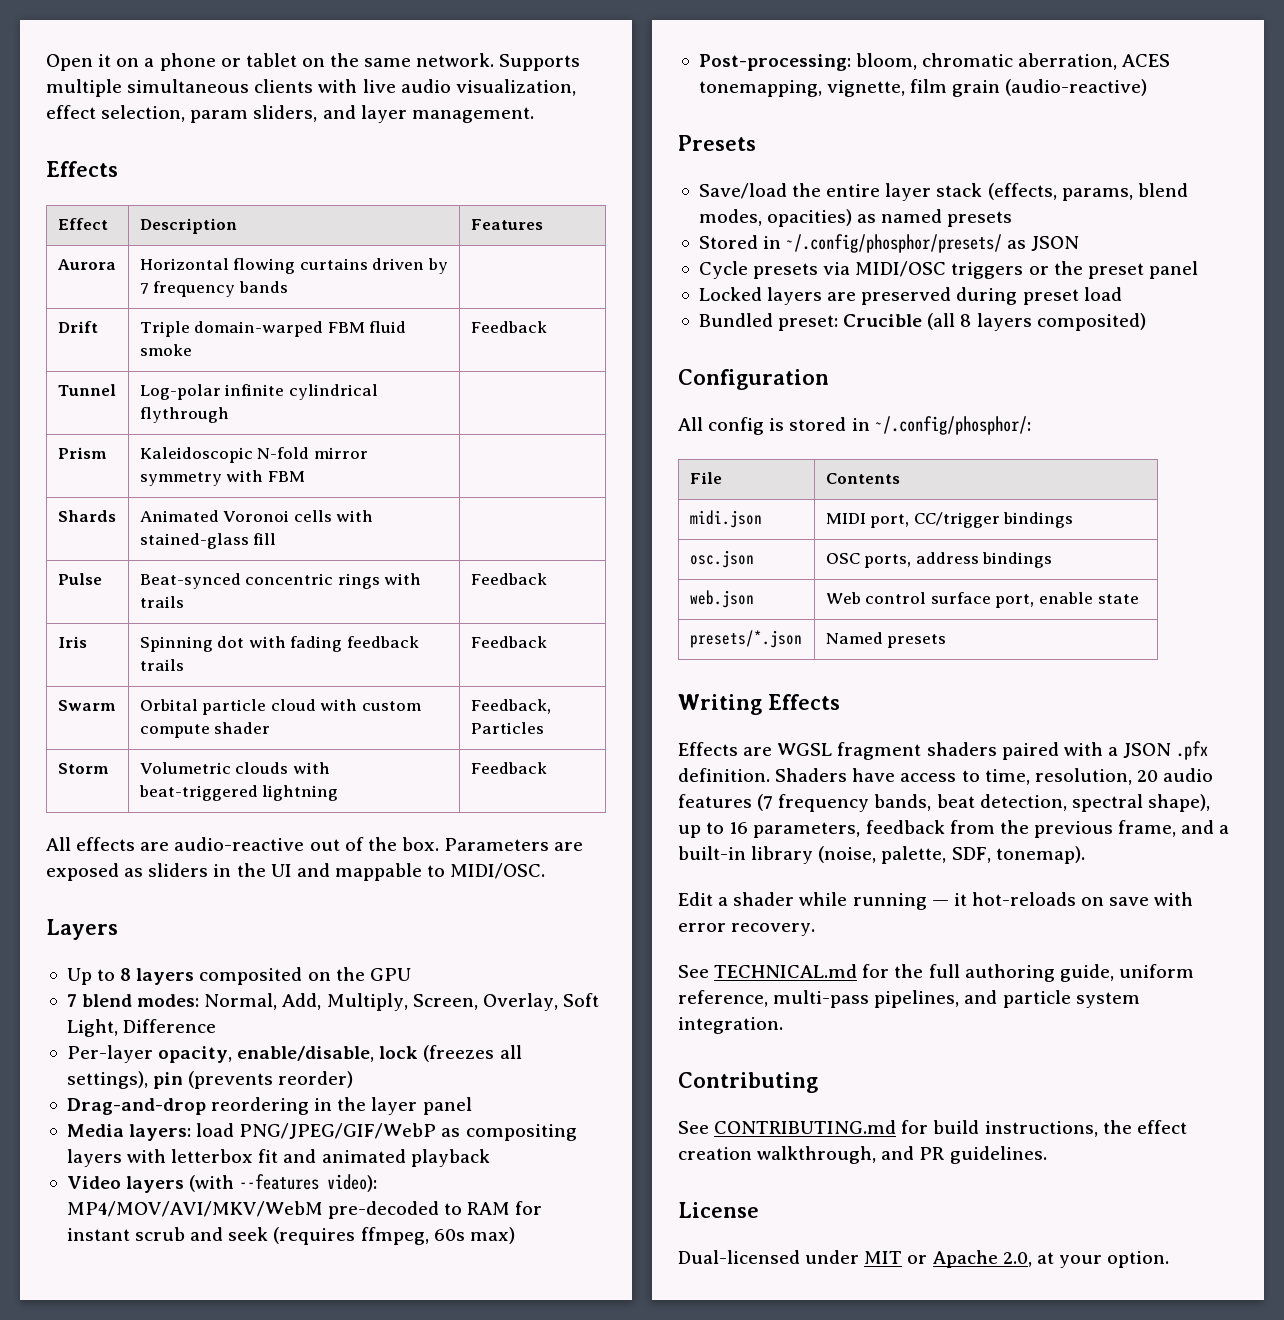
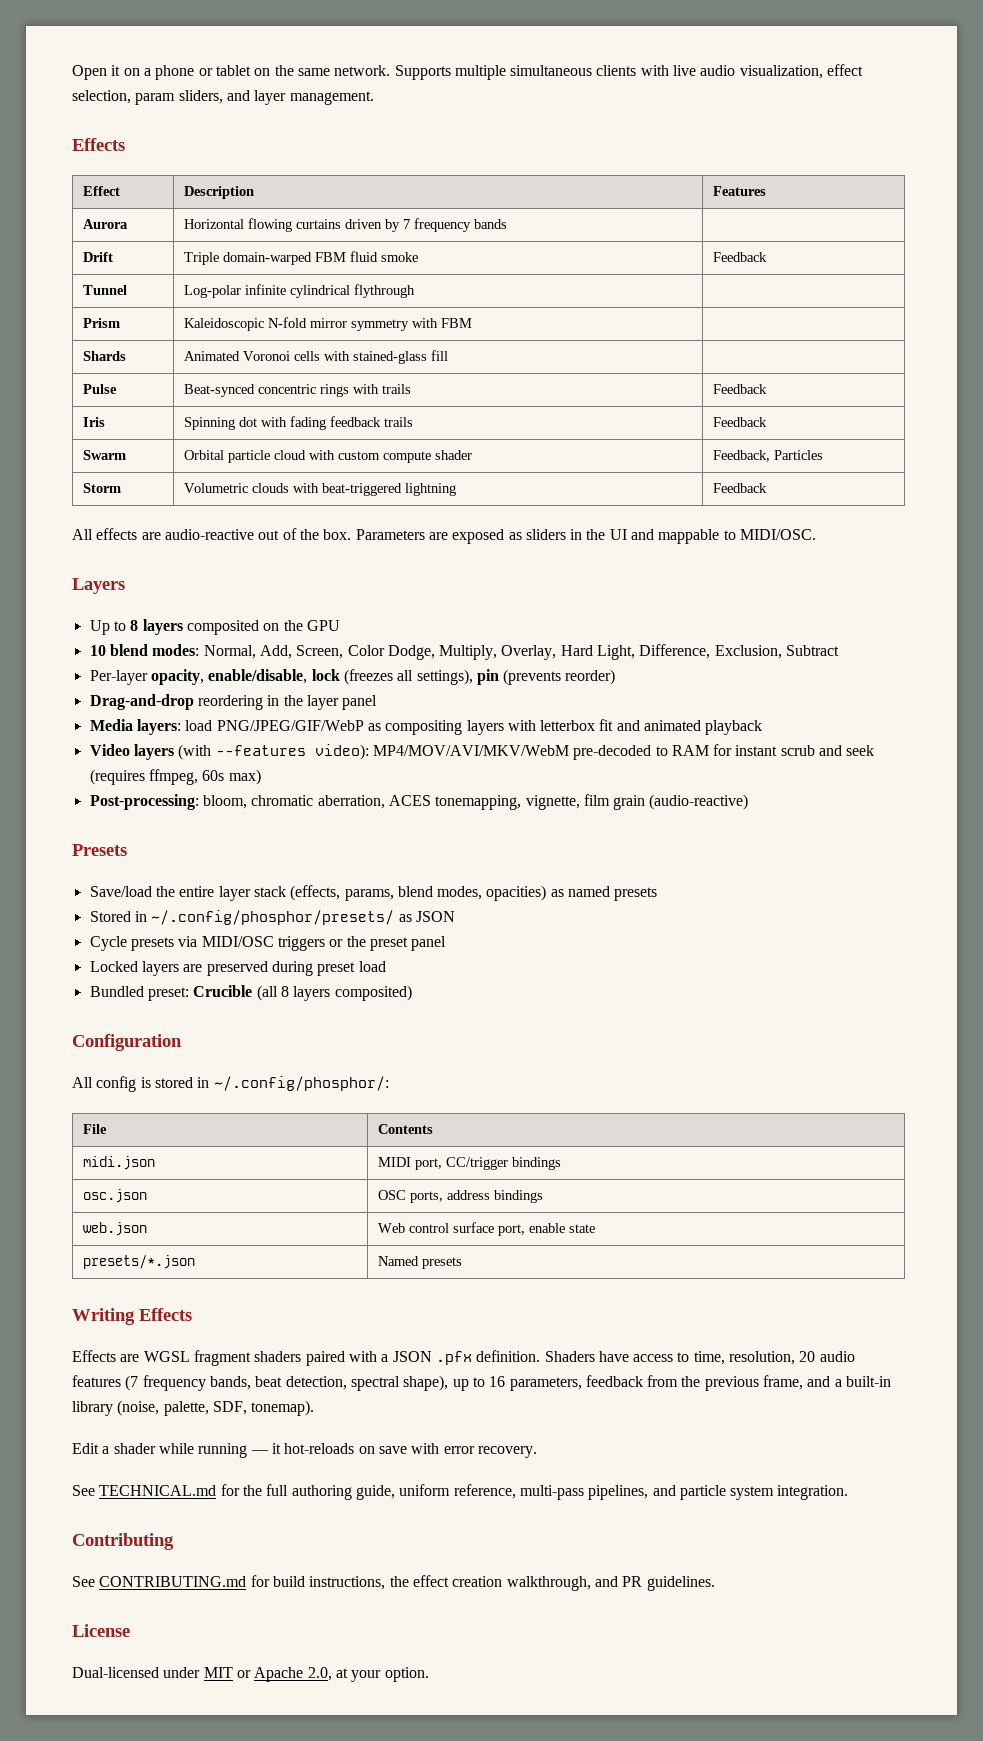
[66,994,77,1007] 7 -> [89,645,106,656] 10
[326,993,599,1011] [66,1019,217,1037] Multiply, Screen, Overlay, Soft Light, Difference -> [296,644,840,660] Screen, Color Dodge, Multiply, Overlay, Hard Light, Difference, Exclusion, Subtract

